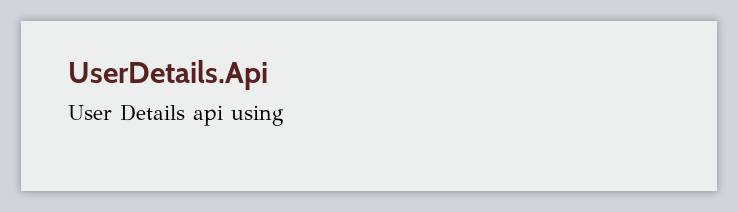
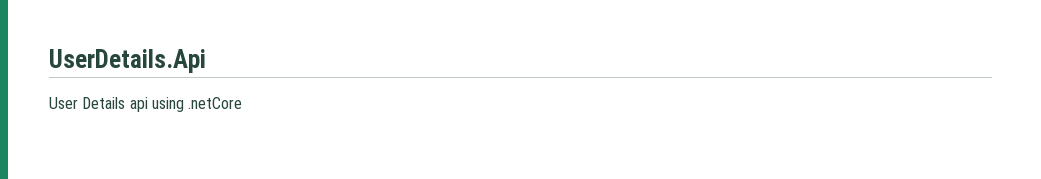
(284, 115) none -> [188,97,243,109] .netCore

